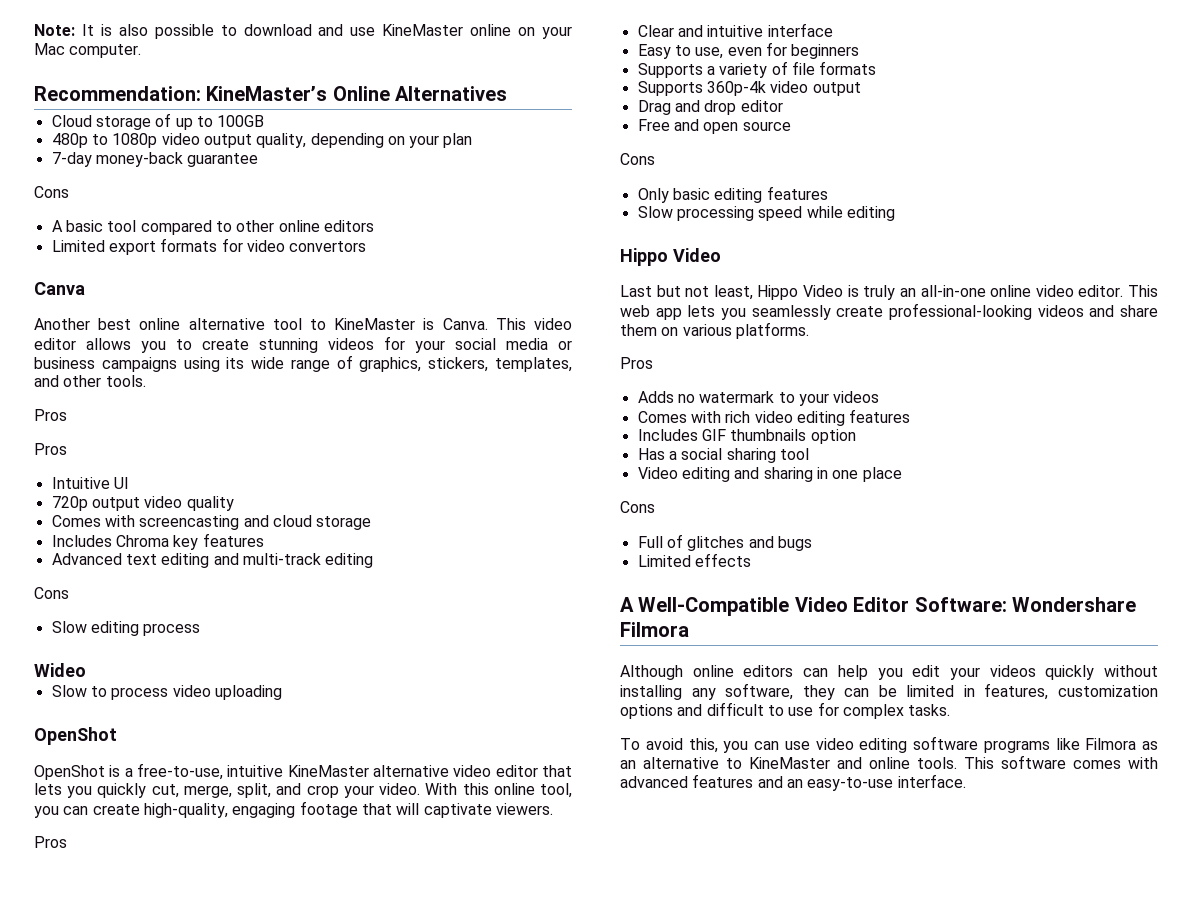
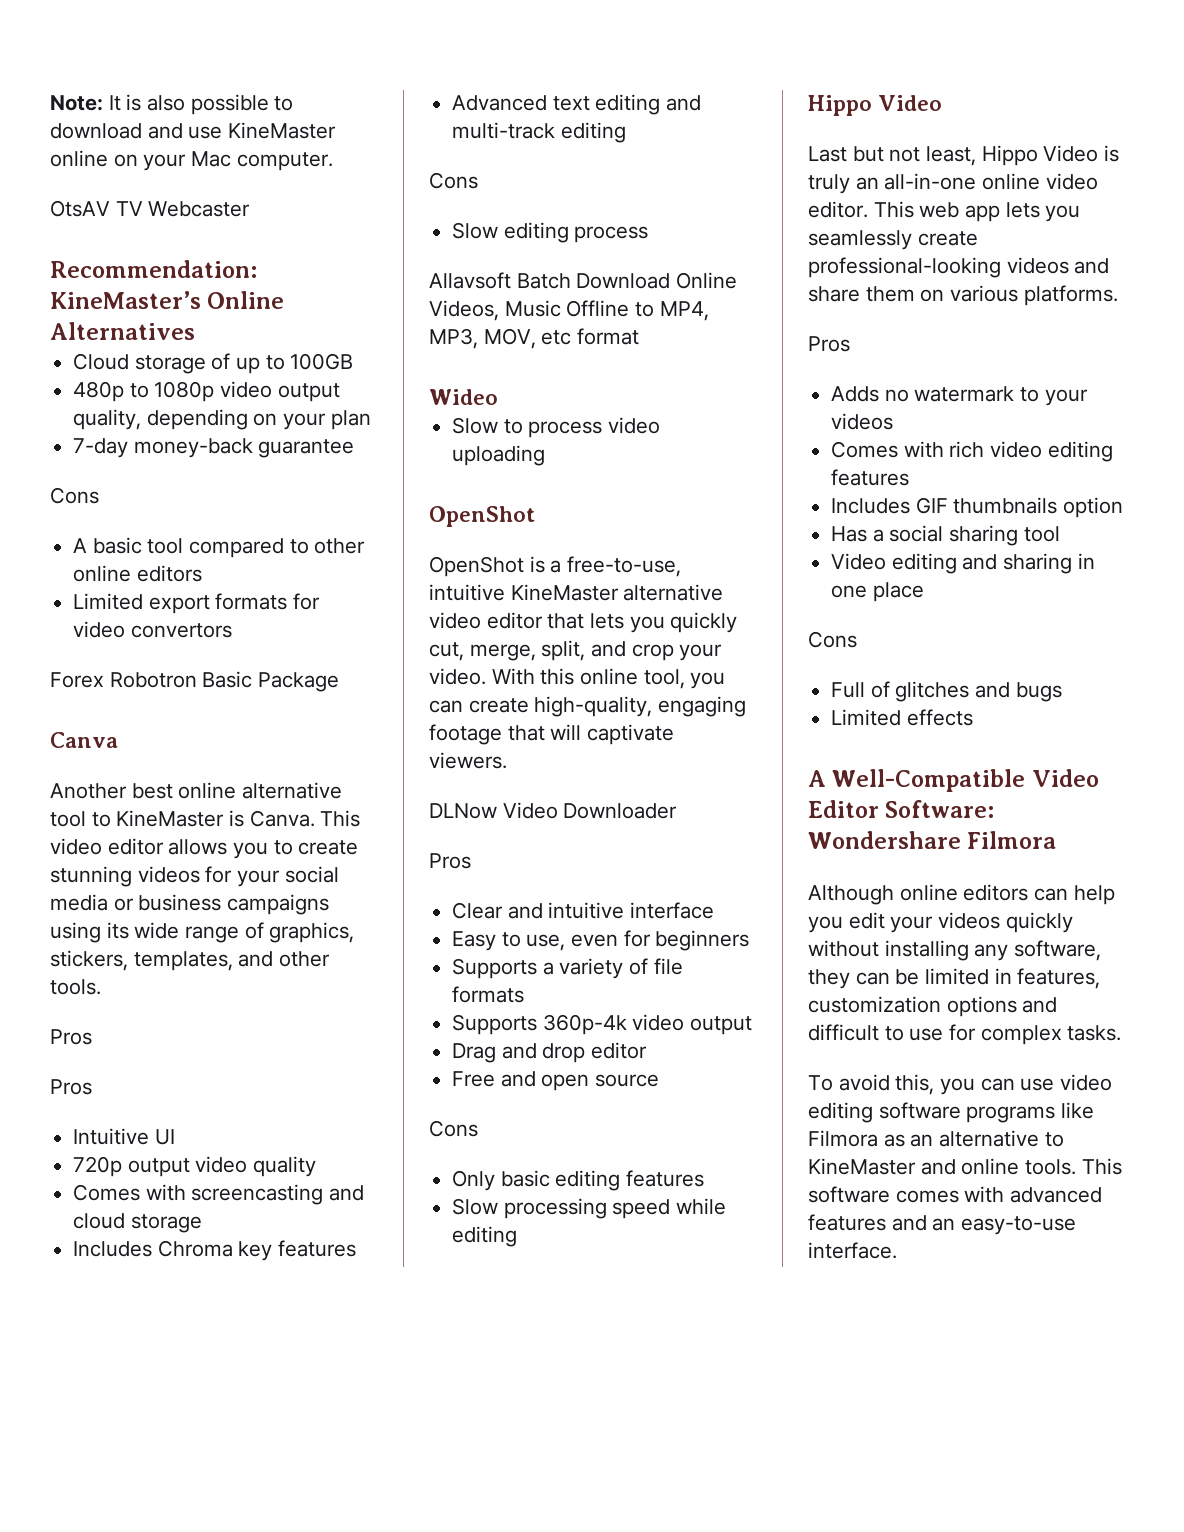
(142, 51) none -> [50,200,251,217] // OtsAV TV Webcaster
(367, 246) none -> [50,671,340,692] // Forex Robotron Basic Package
(201, 629) none -> [429,272,738,289] [429,300,709,321] [429,328,640,349] // Allavsoft Batch Download Online Videos, Music Offline to MP4, MP3, MOV, etc format
(553, 809) none -> [429,802,678,819] // DLNow Video Downloader

